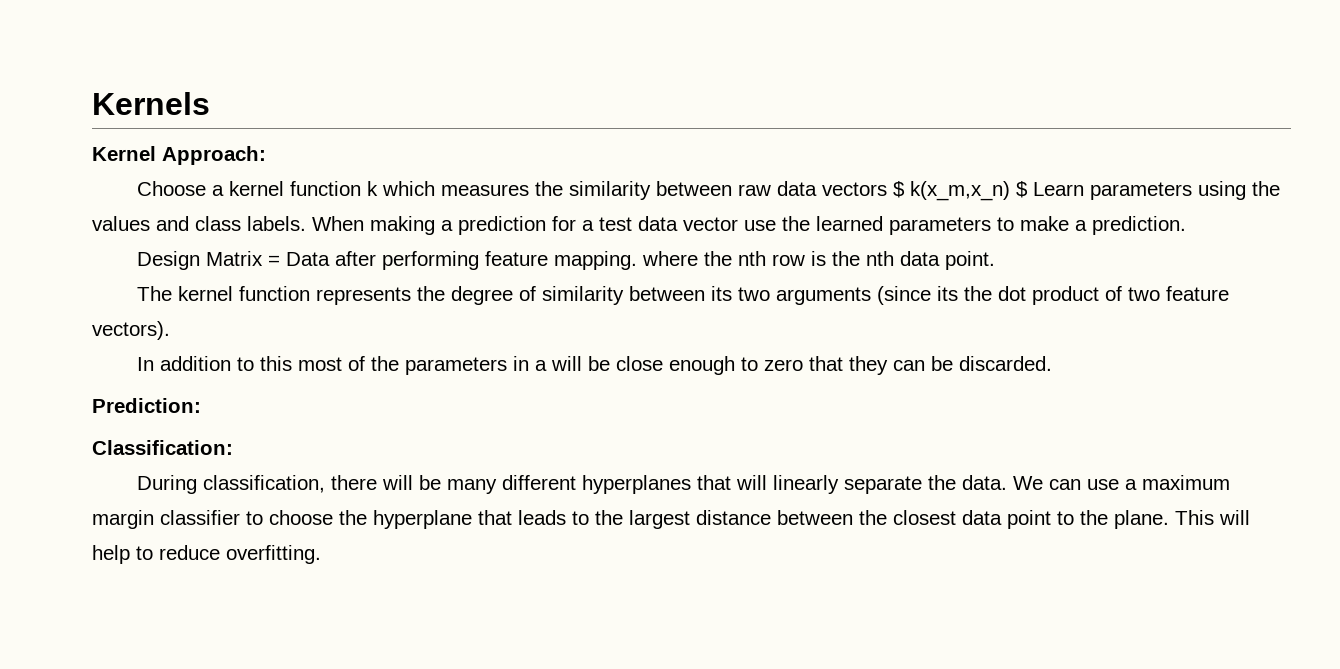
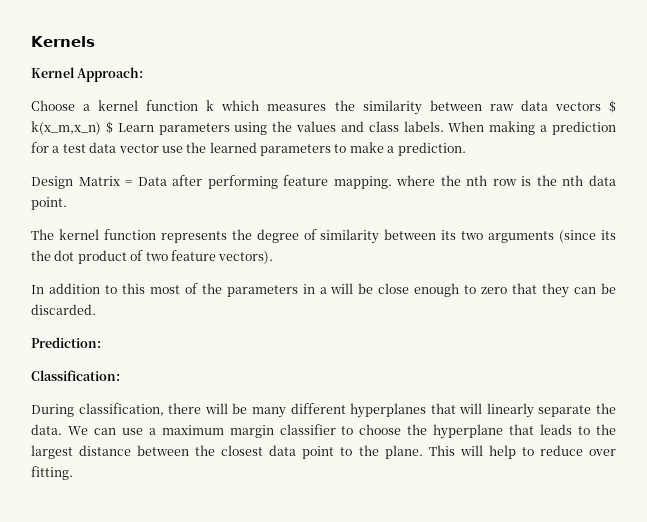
[226,545,321,564] overfitting. -> [589,449,616,456] [31,466,73,480] over fitting.

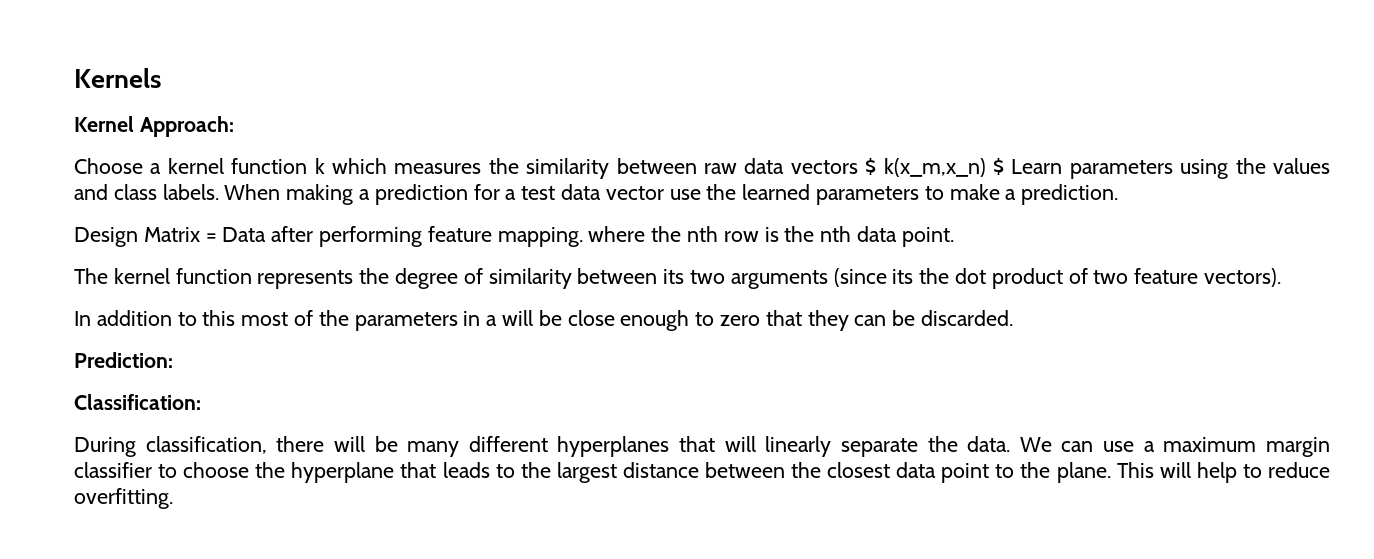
[589,449,616,456] [31,466,73,480] over fitting. -> [74,488,173,509] overfitting.

